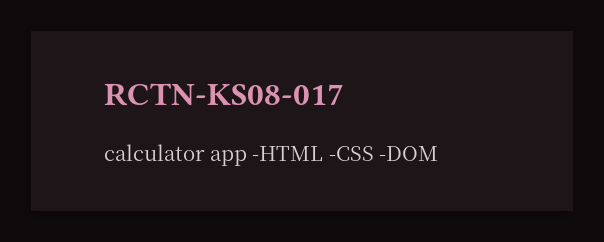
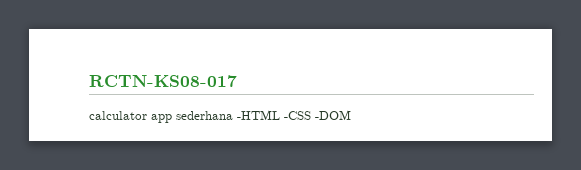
(247, 158) none -> [176,111,233,120] sederhana

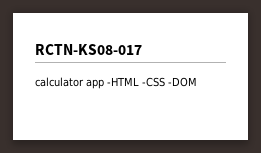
[176,111,233,120] sederhana -> (104, 84) none

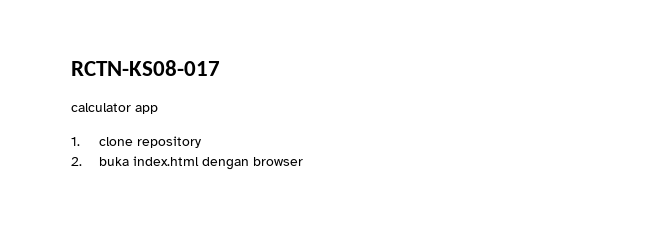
[107,77,197,87] -HTML -CSS -DOM -> [71,136,201,148] [71,156,303,170] // 1. clone repository // 2. buka index.html dengan browser

